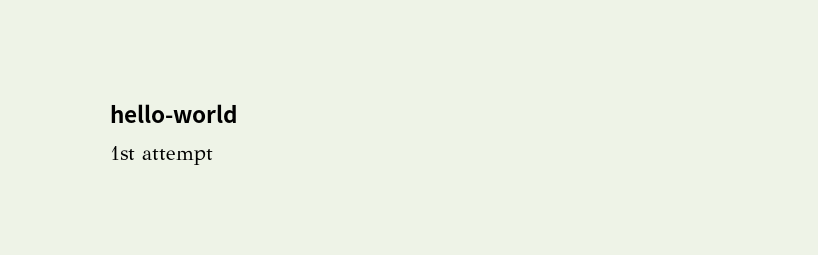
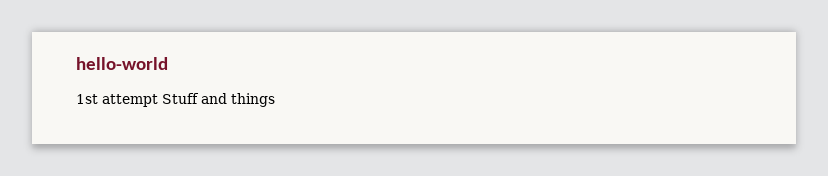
(213, 157) none -> [162,93,275,107] Stuff and things

